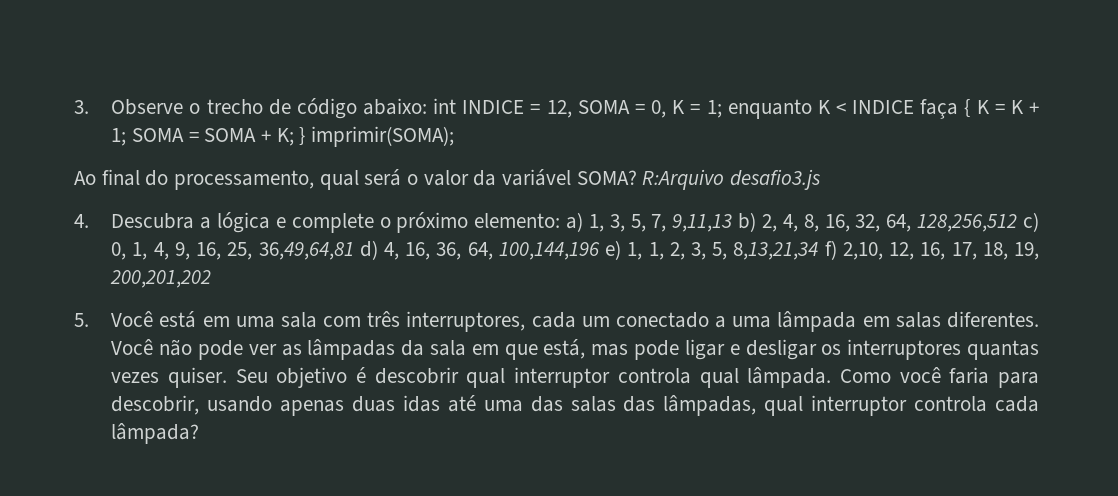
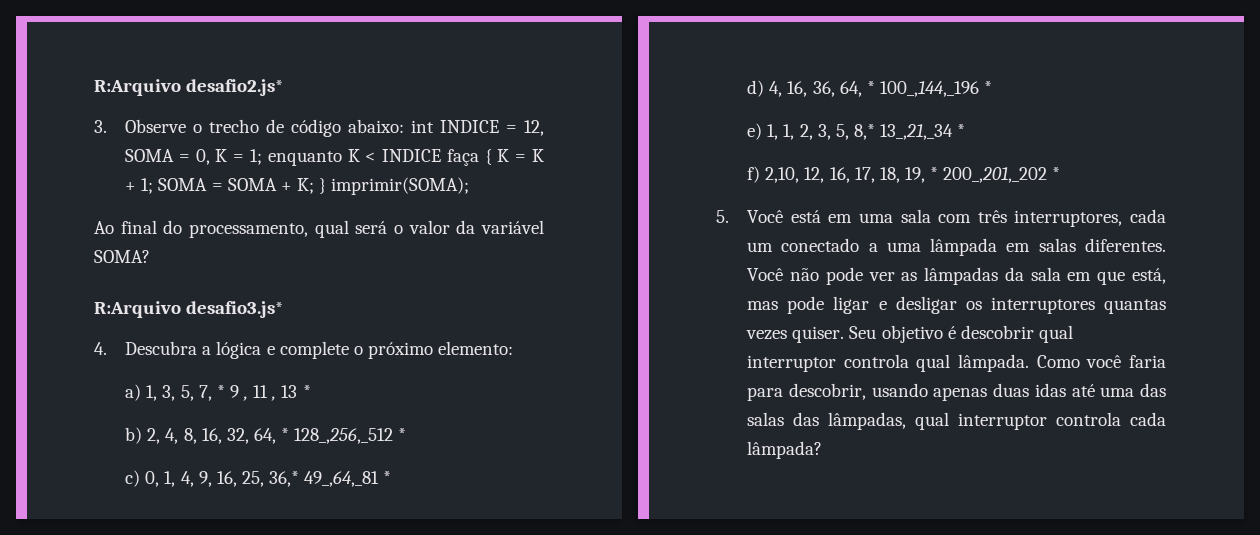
(74, 107) none -> [94,79,285,96] R:Arquivo desafio2.js* //
[642,169,821,190] R:Arquivo desafio3.js -> [94,301,285,318] // R:Arquivo desafio3.js*
(561, 220) none -> (514, 348) //
[672,214,733,232] 9,11,13 -> [216,385,311,401] * 9 , 11 , 13 * //
[917,214,1018,232] 128,256,512 -> [281,428,407,444] * 128_,256,_512 * //
[258,242,354,260] 36,49,64,81 -> [269,471,392,487] 36,* 49_,64,_81 * //
[498,242,600,260] 100,144,196 -> [866,81,993,97] * 100_,144,_196 * //
[733,242,819,260] 8,13,21,34 -> [853,124,966,140] 8,* 13_,21,_34 * //
[110,270,212,288] 200,201,202 -> [930,167,1061,183] * 200_,201,_202 *

